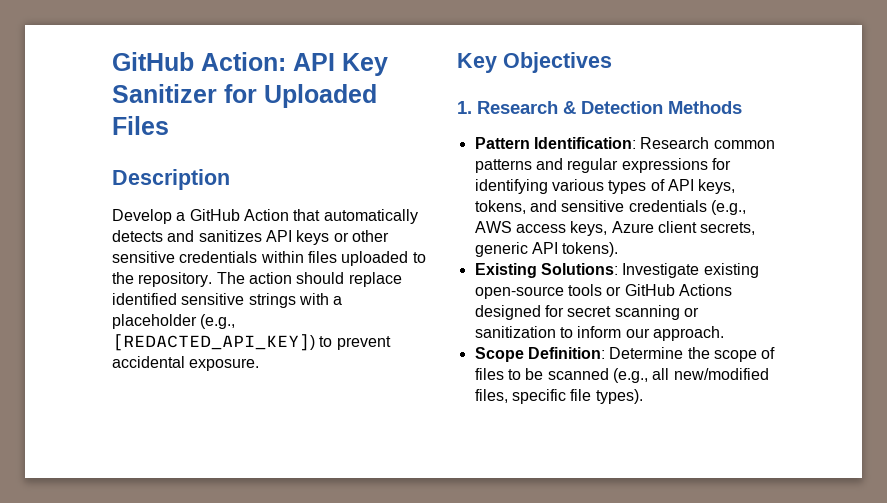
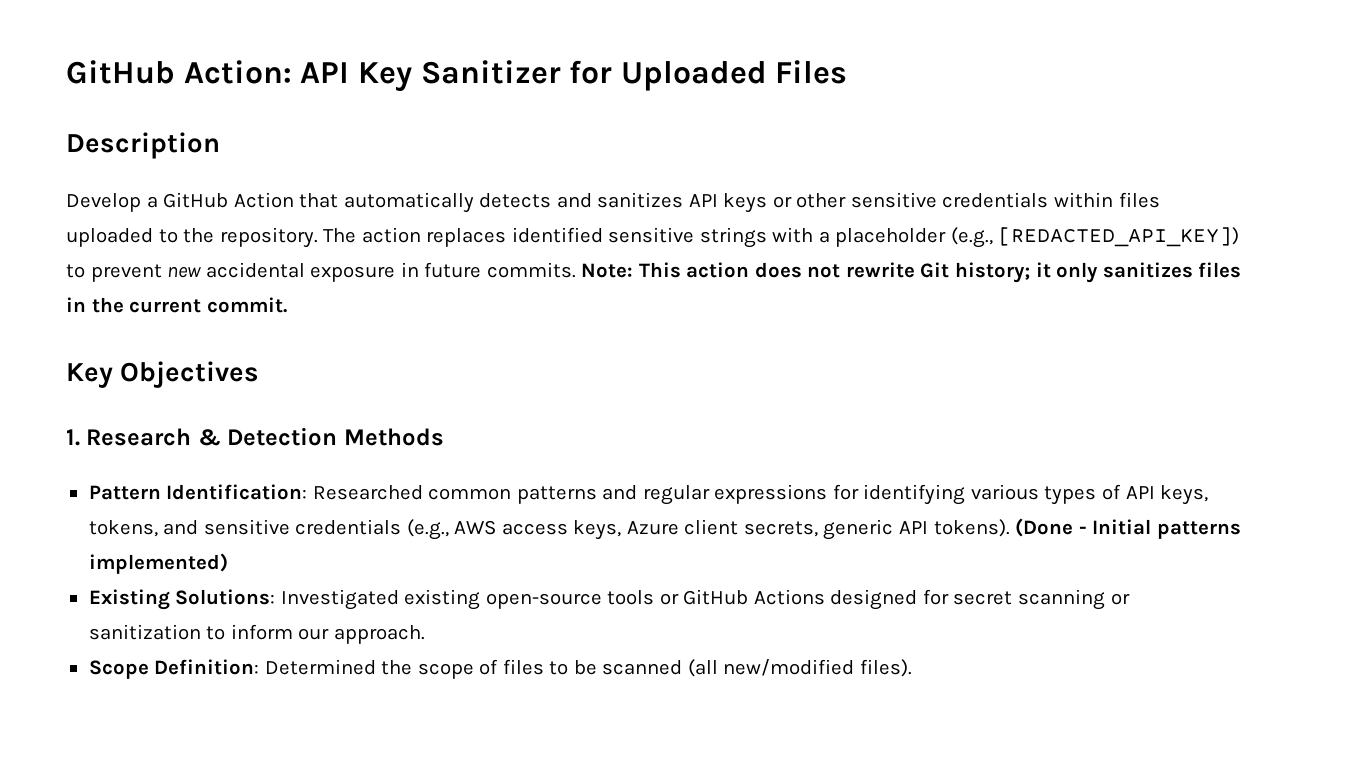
[296,272,402,287] should replace -> [426,228,507,247] replaces
[112,356,260,371] accidental exposure. -> [167,262,1242,283] [66,297,287,313] new accidental exposure in future commits. Note: This action does not rewrite Git history; it only sanitizes files in the current commit.
[640,137,710,149] Research -> [312,485,423,500] Researched
(619, 249) none -> [1015,518,1241,539] [88,553,228,574] (Done - Initial patterns implemented)
[622,263,700,278] Investigate -> [280,589,399,610] Investigated
[609,347,684,359] Determine -> [264,659,376,675] Determined
[612,368,769,383] [474,389,643,404] (e.g., all new/modified files, specific file types). -> [687,659,912,677] (all new/modified files).

